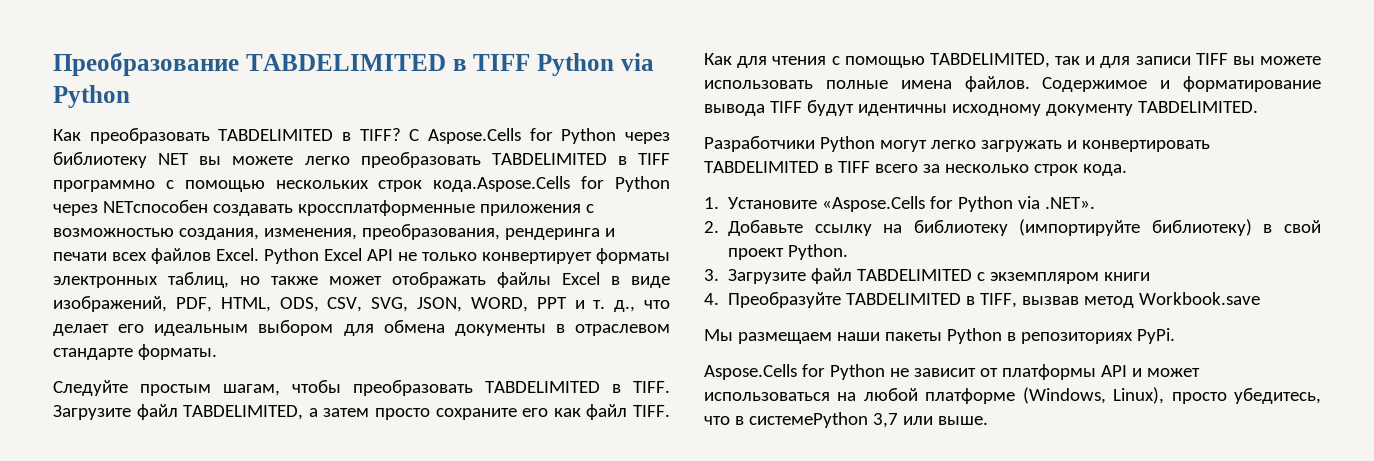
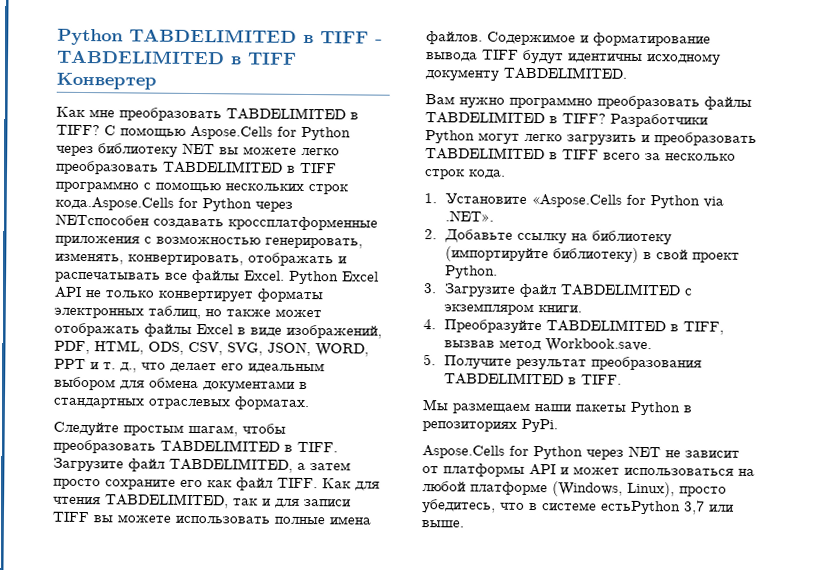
[53,52,654,76] [53,85,130,108] [53,129,81,141] Преобразование TABDELIMITED в TIFF Python via Python // Как -> [57,28,383,46] [56,49,297,65] [56,72,157,90] [56,106,115,118] Python TABDELIMITED в TIFF - TABDELIMITED в TIFF Конвертер // Как мне
(420, 135) none -> [120,127,186,138] помощью
[178,224,615,240] [53,248,211,264] создания, изменения, преобразования, рендеринга и печати всех файлов -> [265,237,363,249] [55,252,347,267] [55,269,240,284] генерировать, изменять, конвертировать, отображать и распечатывать все файлы
[454,324,670,336] [53,344,217,360] документы в отраслевом стандарте форматы. -> [203,380,308,393] [53,396,310,411] документами в стандартных отраслевых форматах.
[831,56,925,68] с помощью -> (101, 500) none
(1258, 107) none -> [425,94,752,110] [425,111,606,125] Вам нужно программно преобразовать файлы TABDELIMITED в TIFF?
[980,140,1210,152] загружать и конвертировать -> [567,132,757,146] загрузить и преобразовать
[1104,272,1151,281] книги -> [538,305,583,313] книги.
[1139,292,1261,305] Workbook.save -> [545,338,653,353] [423,354,703,371] [444,372,623,386] Workbook.save. // 5. Получите результат преобразования TABDELIMITED в TIFF.
(885, 372) none -> [586,445,661,460] через NET
[748,412,868,428] системеPython -> [542,500,681,515] системе естьPython

